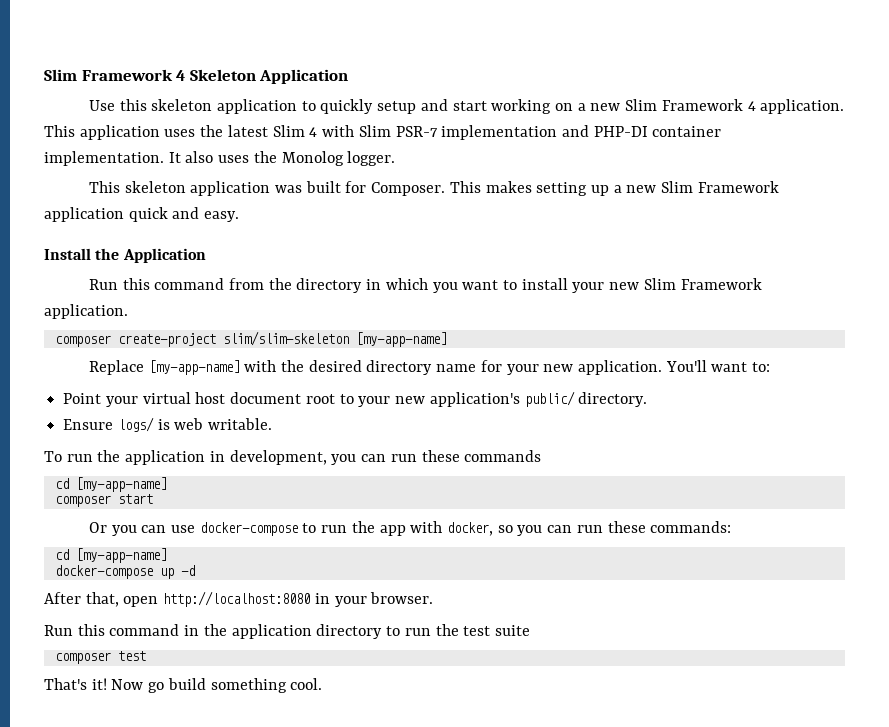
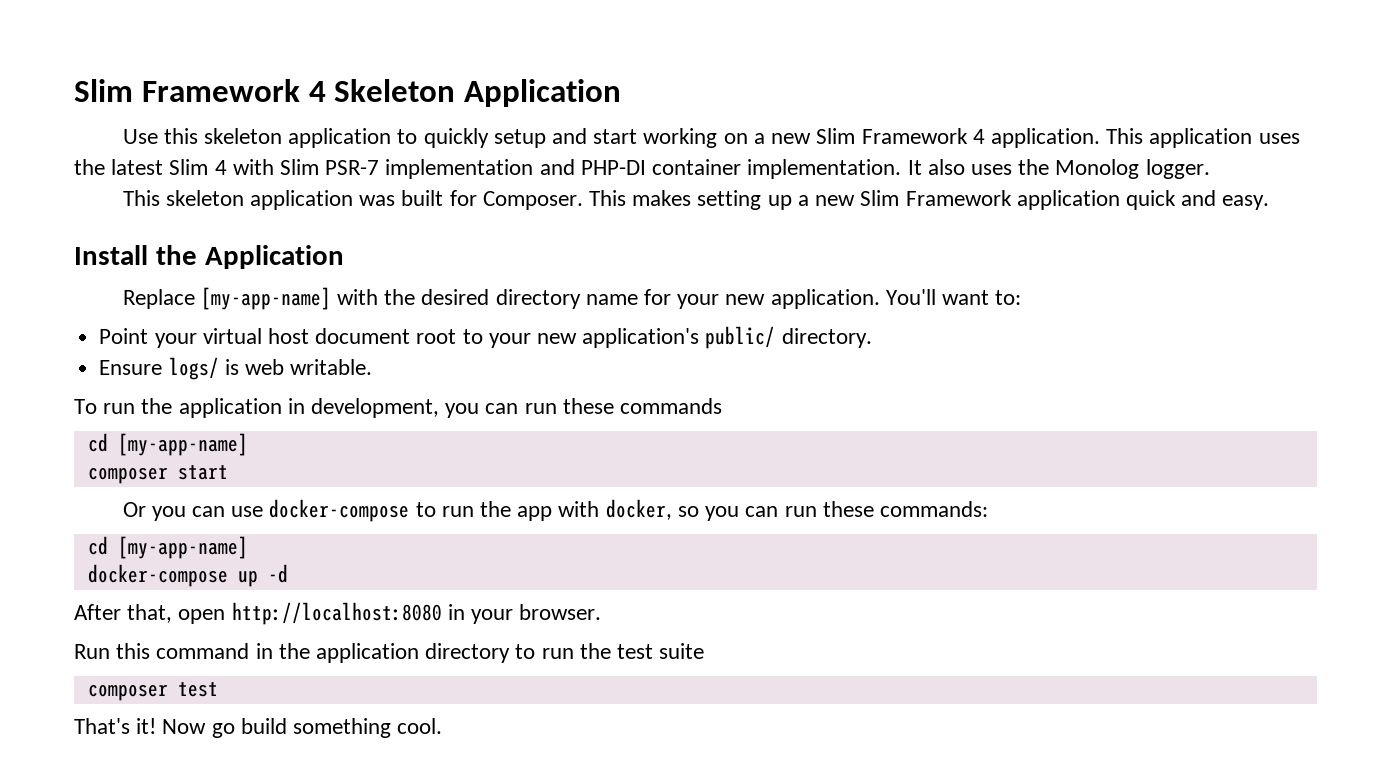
[88,278,762,293] [44,304,128,319] [54,331,447,347] // Run this command from the directory in which you want to install your new Slim Framework application. // composer create-project slim/slim-skeleton [my-app-name] -> (344, 257) none

